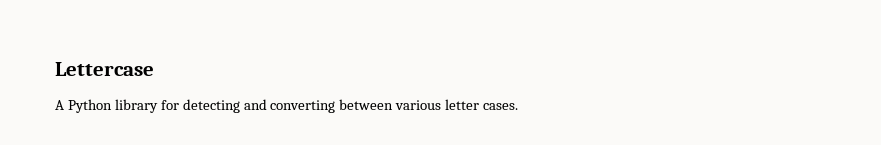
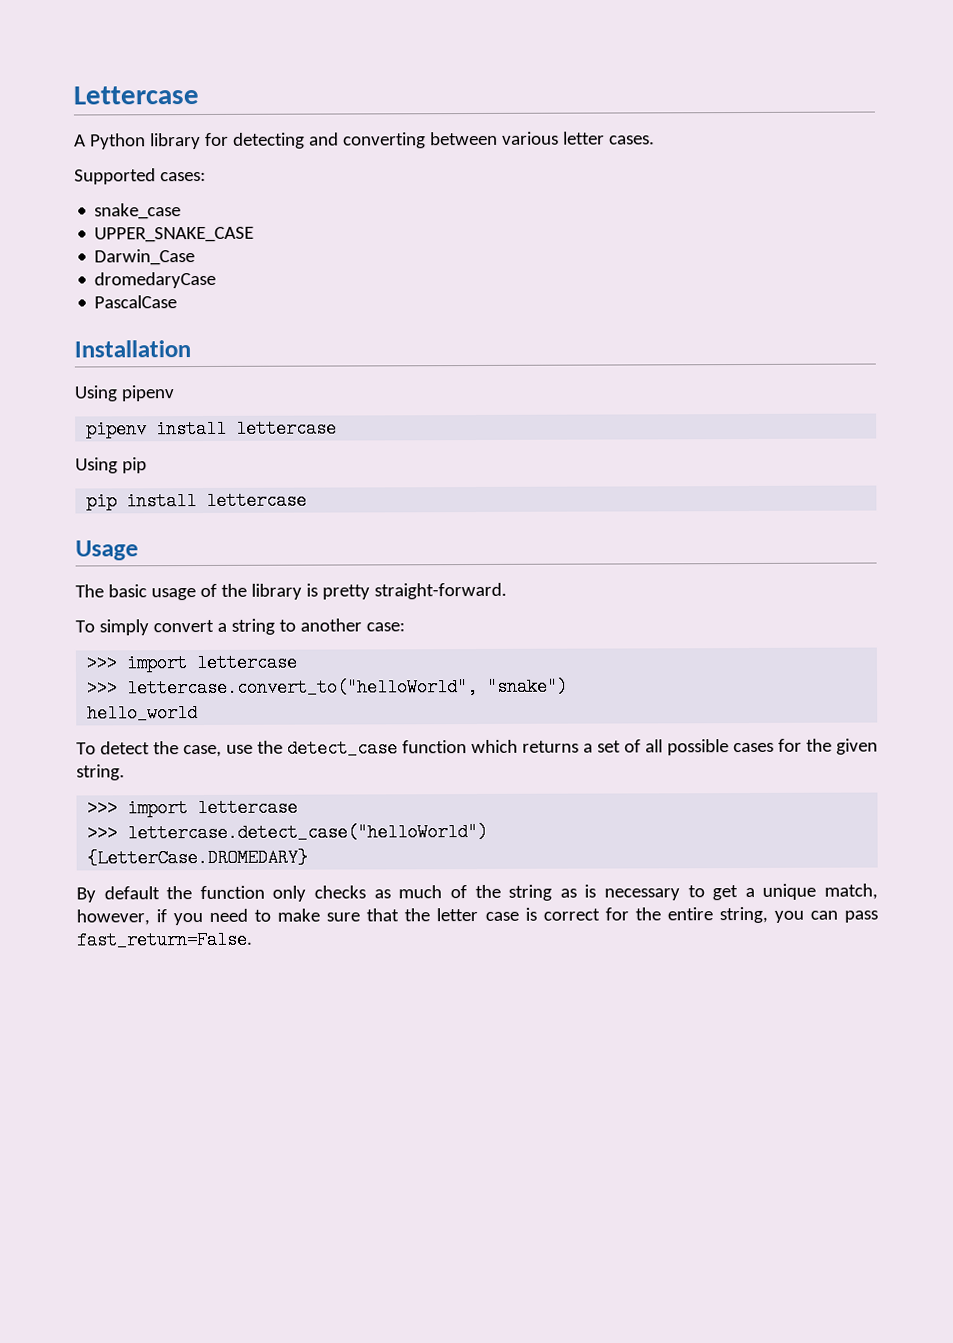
(519, 106) none -> [74,168,206,185] [94,203,182,220] [94,226,255,243] [94,249,196,266] [94,271,217,289] [94,295,178,309] [74,340,191,358] [74,385,175,402] [86,419,338,439] [75,457,147,474] [86,491,308,511] [75,540,139,561] [75,582,507,601] [75,618,405,636] [86,653,298,673] [87,677,569,698] [87,704,199,723] [76,738,878,758] [76,764,125,781] [87,798,299,818] [87,822,489,843] [87,848,309,868] [76,883,878,903] [76,906,879,926] [76,930,253,950] // Supported cases: // snake_case // UPPER_SNAKE_CASE // Darwin_Case // dromedaryCase // PascalCase // Installation // Using pipenv // pipenv install lettercase // Using pip // pip install lettercase // Usage // The basic usage of the library is pretty straight-forward. // To simply convert a string to another case: // >>> import lettercase // >>> lettercase.convert_to("helloWorld", "snake") // hello_world // To detect the case, use the detect_case function which returns a set of all possible cases for the given string. // >>> import lettercase // >>> lettercase.detect_case("helloWorld") // {LetterCase.DROMEDARY} // By default the function only checks as much of the string as is necessary to get a unique match, however, if you need to make sure that the letter case is correct for the entire string, you can pass fast_return=False.

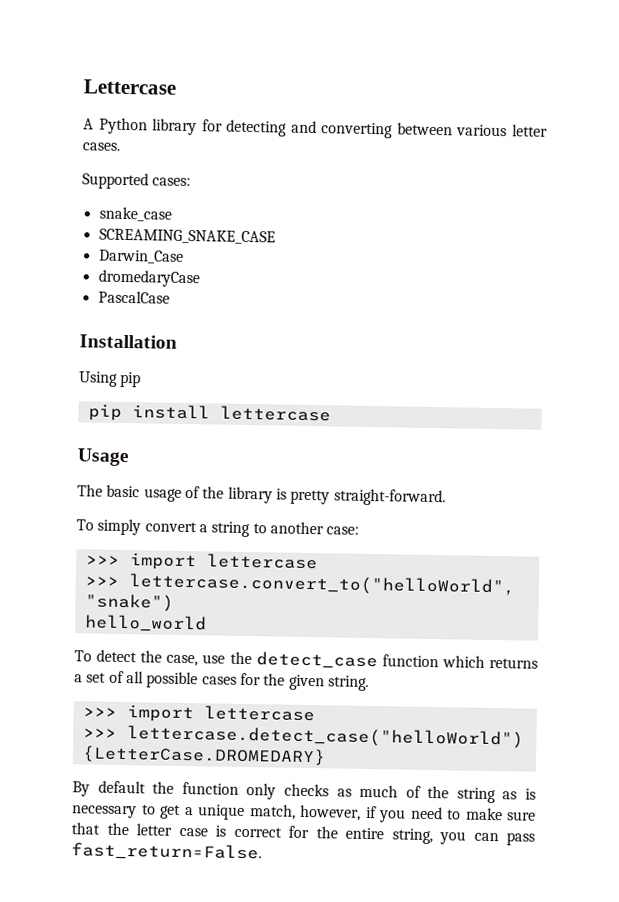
[94,226,255,243] UPPER_SNAKE_CASE -> [98,228,276,245] SCREAMING_SNAKE_CASE
[74,385,175,402] [86,419,338,439] // Using pipenv // pipenv install lettercase -> (177, 341) none

